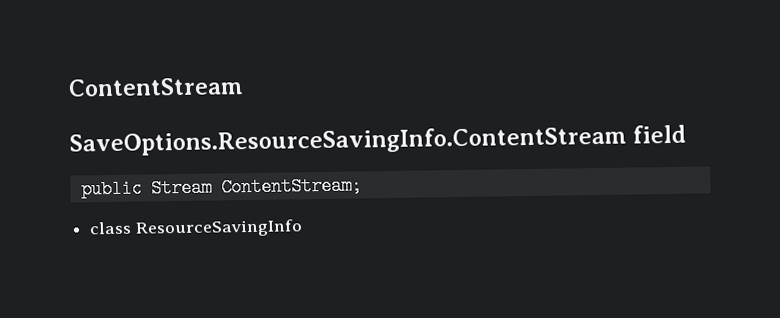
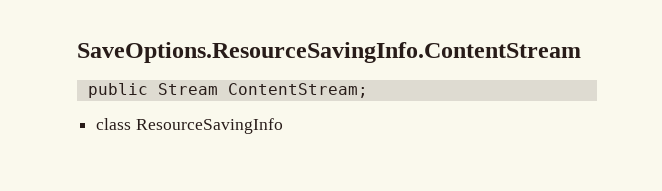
[68,77,244,97] ContentStream // -> (77, 52) none
[632,124,687,144] field -> (581, 52) none

